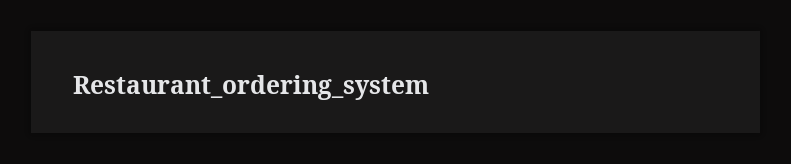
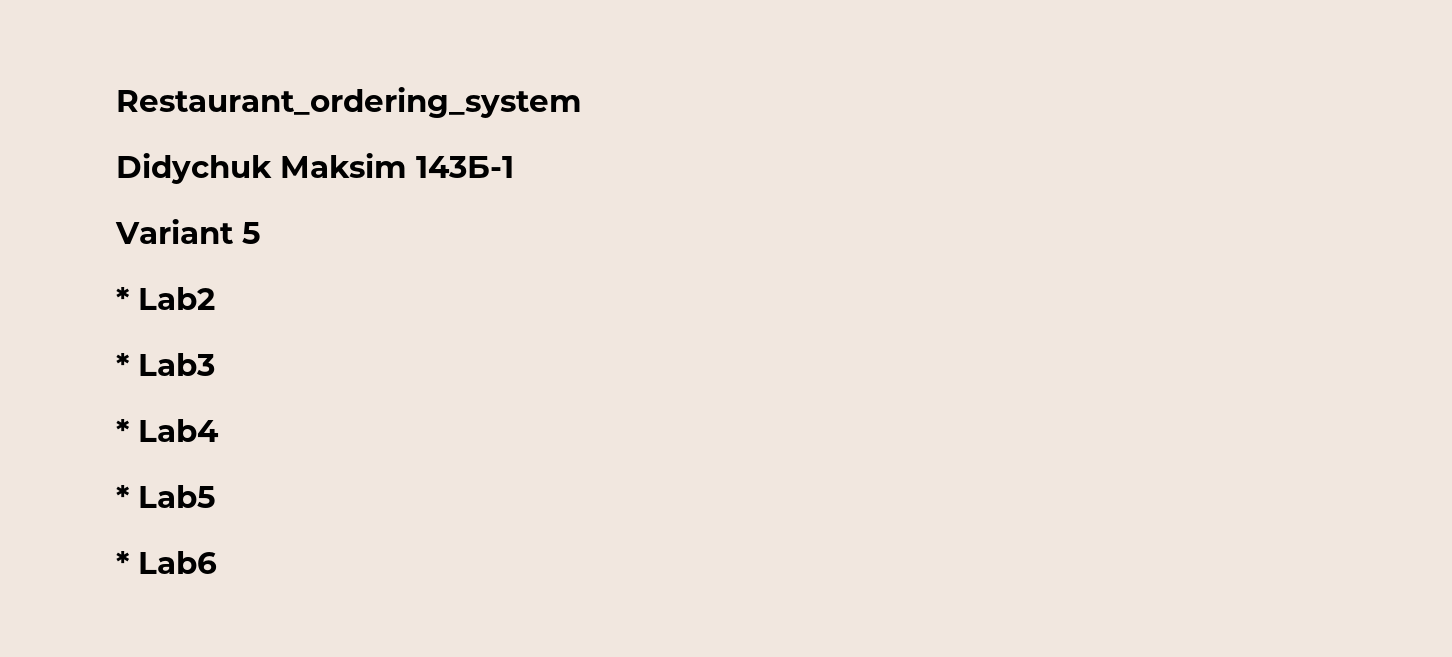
(429, 87) none -> [116,153,514,184] [115,219,260,244] [116,287,215,310] [116,353,215,376] [116,419,219,442] [116,485,215,508] [116,551,217,574] // Didychuk Maksim 143Б-1 // Variant 5 // * Lab2 // * Lab3 // * Lab4 // * Lab5 // * Lab6

